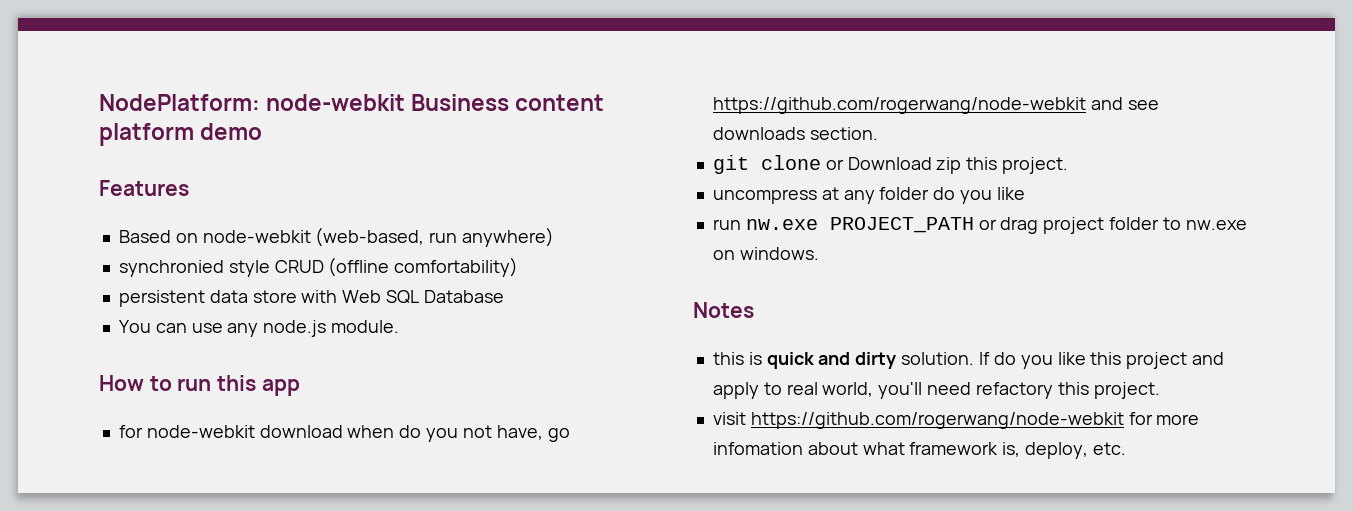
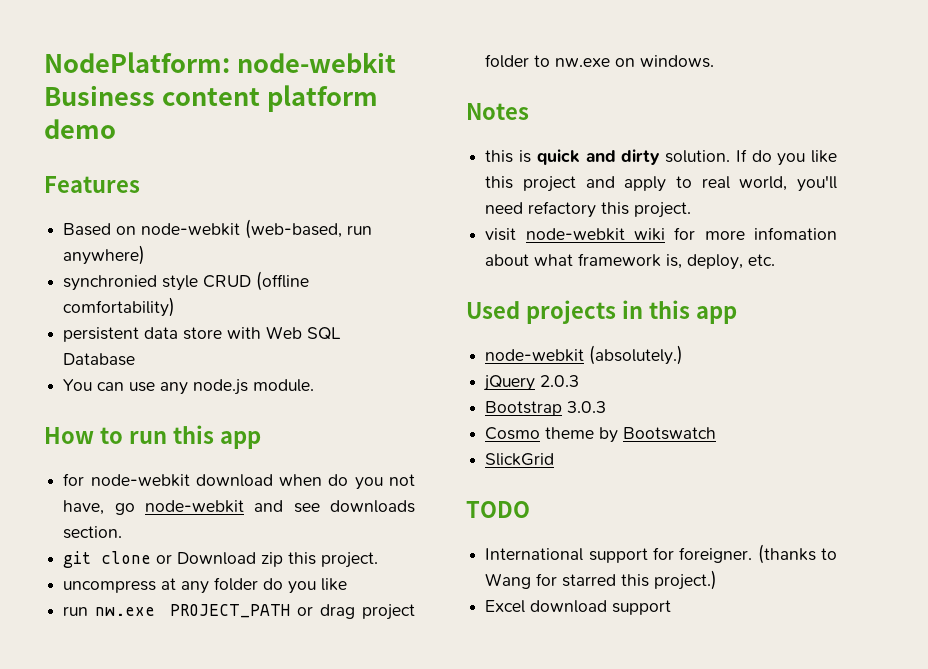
[712,97,1086,114] https://github.com/rogerwang/node-webkit -> [144,500,244,513] node-webkit
[750,412,1124,429] https://github.com/rogerwang/node-webkit -> [525,228,665,241] node-webkit wiki
(1126, 448) none -> [466,300,737,324] [485,345,684,365] [483,375,580,391] [485,401,607,416] [485,427,717,443] [485,453,555,466] [466,501,530,518] [485,544,837,564] [485,570,718,590] [485,600,672,615] // Used projects in this app // node-webkit (absolutely.) // jQuery 2.0.3 // Bootstrap 3.0.3 // Cosmo theme by Bootswatch // SlickGrid // TODO // International support for foreigner. (thanks to Wang for starred this project.) // Excel download support

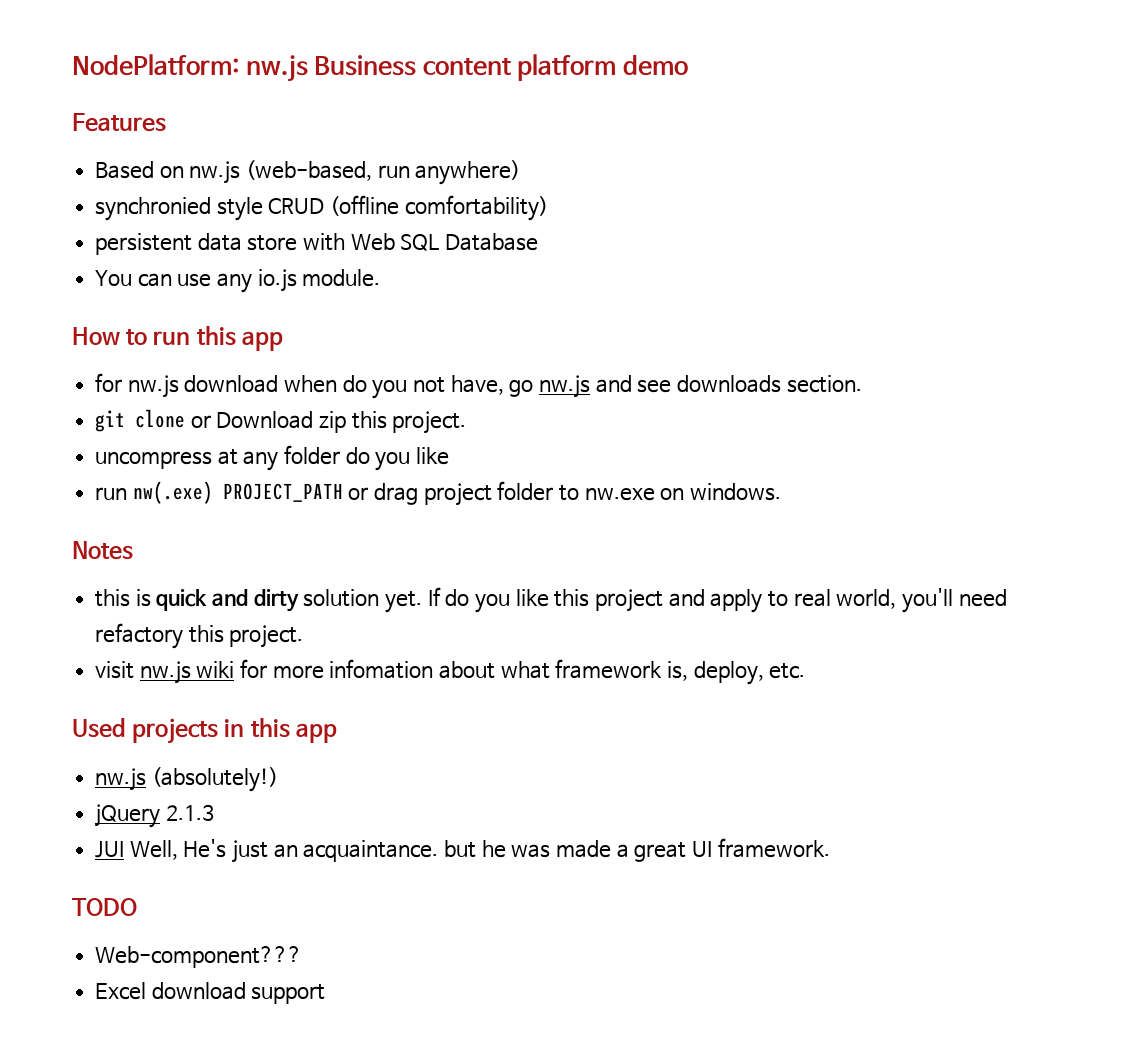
[236,52,396,73] node-webkit -> [245,55,308,82] nw.js
[141,223,241,236] node-webkit -> [189,161,241,184] nw.js
[193,379,249,395] node.js -> [257,269,297,292] io.js
[90,474,190,487] node-webkit -> [127,375,179,398] nw.js
[144,500,244,513] node-webkit -> [539,375,591,398] nw.js
[95,607,156,616] nw.exe -> [132,481,213,504] nw(.exe)
[665,150,730,163] solution. -> [303,589,423,613] solution yet.
[525,228,625,241] node-webkit -> [139,661,191,684] nw.js
[485,345,684,365] node-webkit (absolutely.) -> [95,767,278,792] nw.js (absolutely!)
[540,375,580,387] [485,401,607,416] [485,427,717,443] [485,453,555,466] [466,501,530,518] [485,544,837,564] [485,570,718,590] 2.0.3 // Bootstrap 3.0.3 // Cosmo theme by Bootswatch // SlickGrid // TODO // International support for foreigner. (thanks to Wang for starred this project.) -> [165,804,214,821] [95,838,830,863] [72,898,137,916] [95,946,303,968] 2.1.3 // JUI Well, He's just an acquaintance. but he was made a great UI framework. // TODO // Web-component???

